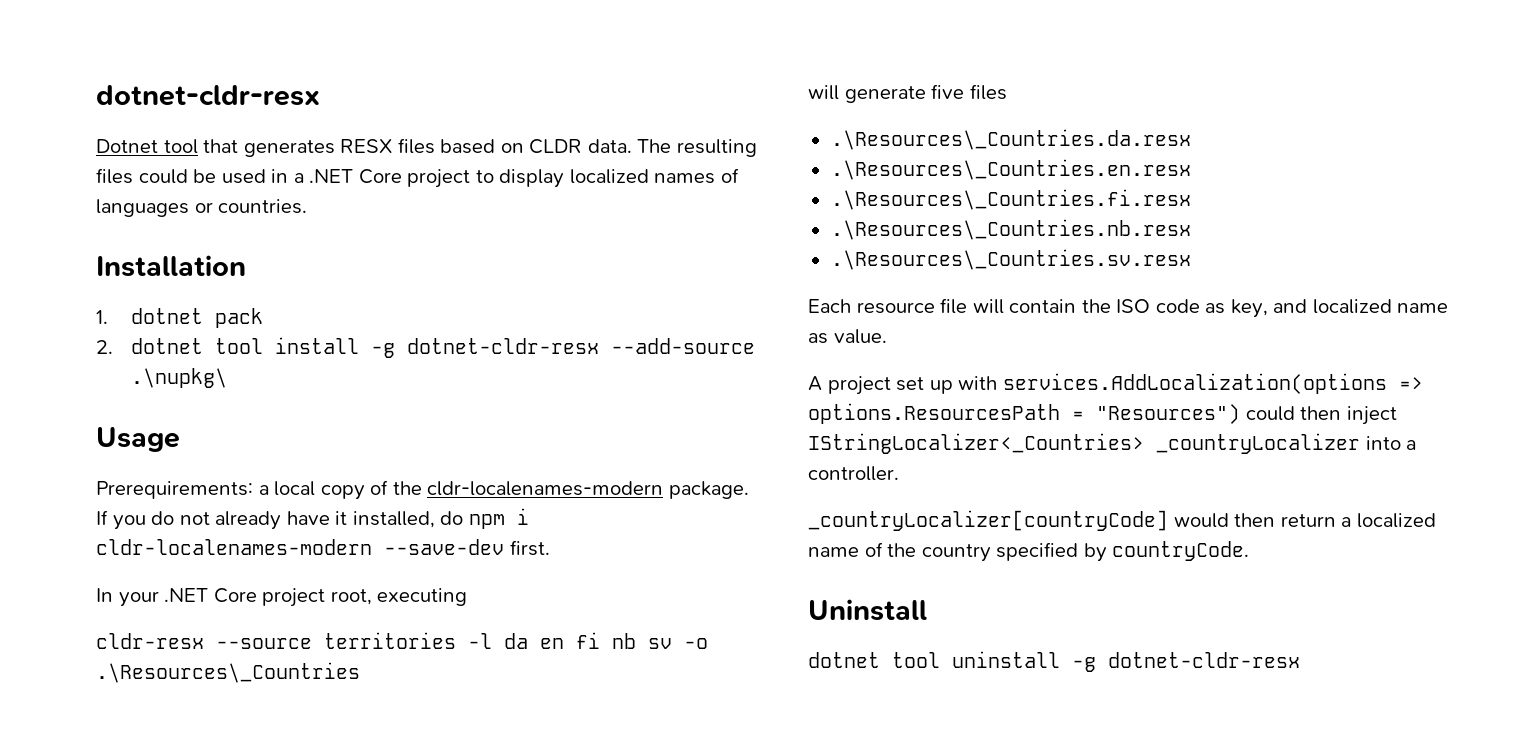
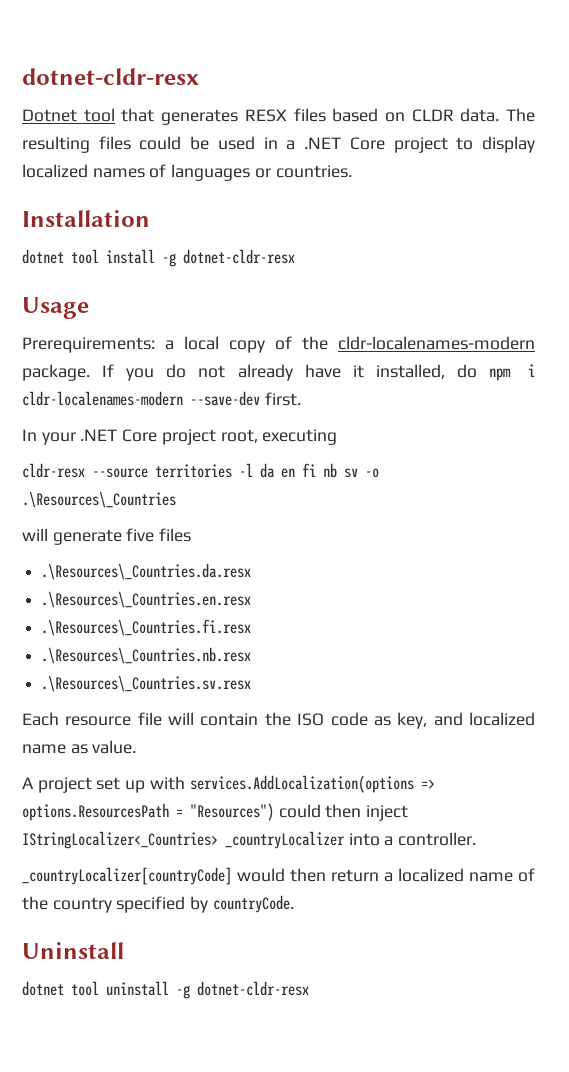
[96,308,264,328] [96,340,113,354] 1. dotnet pack // 2. -> (150, 218) none
[611,338,756,354] [131,368,228,388] --add-source .\nupkg\ -> (295, 256) none

